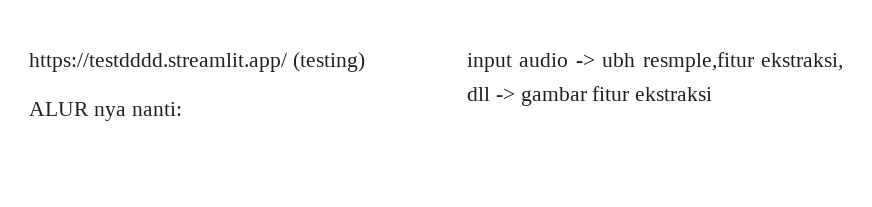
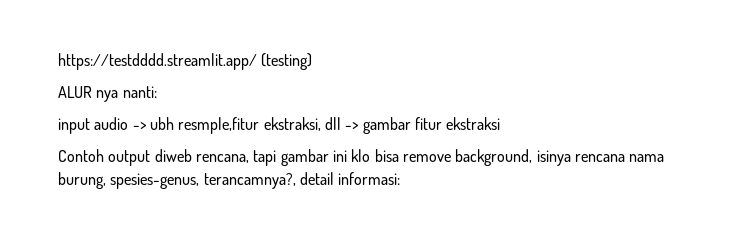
(713, 94) none -> [58,149,665,166] [58,172,401,189] // Contoh output diweb rencana, tapi gambar ini klo bisa remove background, isinya rencana nama burung, spesies-genus, terancamnya?, detail informasi:

